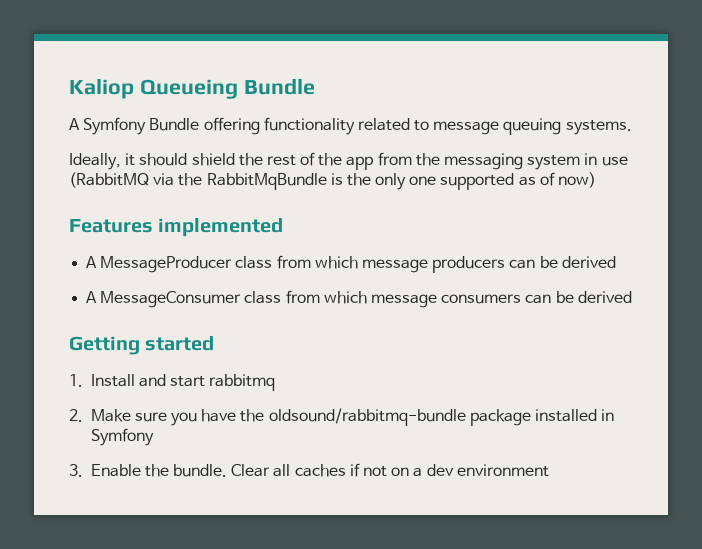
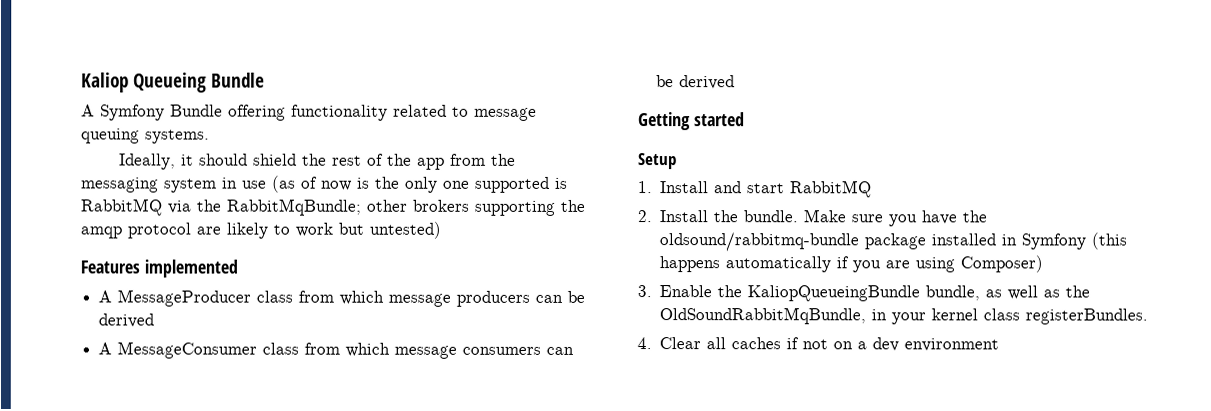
[69,172,327,190] (RabbitMQ via the RabbitMqBundle -> [272,175,352,193] (as of now
[518,172,597,188] as of now) -> [555,177,568,189] [80,198,586,216] [80,221,441,239] is RabbitMQ via the RabbitMqBundle; other brokers supporting the amqp protocol are likely to work but untested)
(215, 343) none -> [638,153,677,170] // Setup
[209,374,276,391] rabbitmq -> [790,180,873,198] RabbitMQ
(83, 415) none -> [659,210,799,223] Install the bundle.
[69,464,228,477] // 3. Enable the bundle. -> [1091,232,1128,250] [659,255,1044,273] [637,285,1091,302] [659,307,1149,325] [637,337,652,350] (this happens automatically if you are using Composer) // 3. Enable the KaliopQueueingBundle bundle, as well as the OldSoundRabbitMqBundle, in your kernel class registerBundles. // 4.

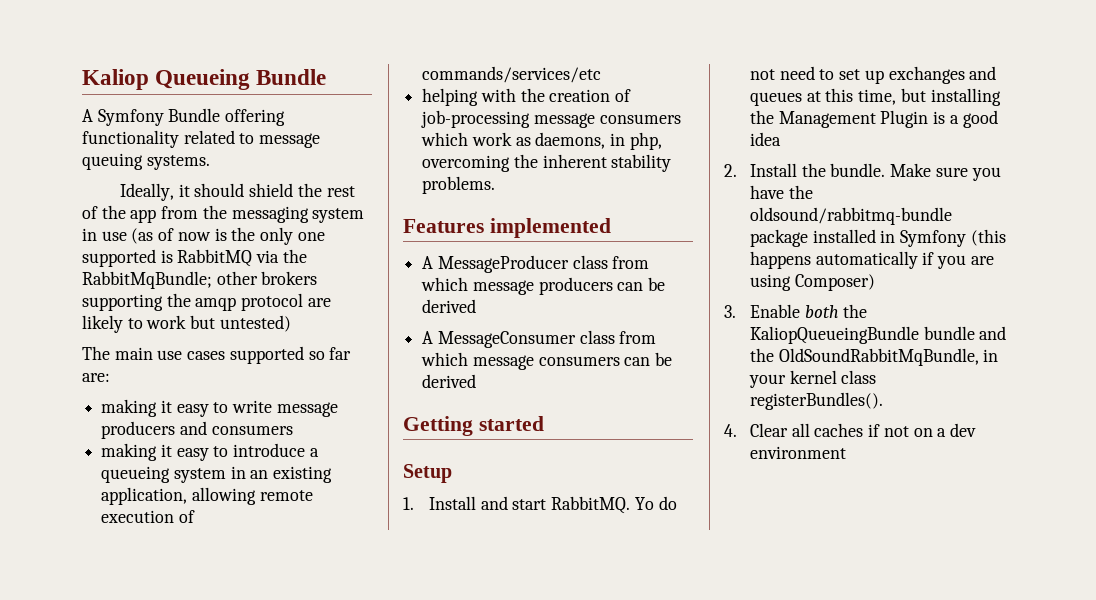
(441, 230) none -> [82,346,352,364] [82,373,110,382] [101,399,338,417] [101,421,293,439] [101,443,319,461] [101,466,333,483] [101,487,313,505] [101,510,195,523] [422,66,602,83] [422,88,632,106] [421,110,681,128] [421,132,662,150] [422,154,672,172] [422,176,496,194] // The main use cases supported so far are: // making it easy to write message producers and consumers // making it easy to introduce a queueing system in an existing application, allowing remote execution of commands/services/etc // helping with the creation of job-processing message consumers which work as daemons, in php, overcoming the inherent stability problems.
[790,180,873,198] RabbitMQ -> [551,496,677,514] [749,66,997,84] [749,88,1001,106] [749,110,998,128] [749,132,781,146] RabbitMQ. Yo do not need to set up exchanges and queues at this time, but installing the Management Plugin is a good idea
(713, 291) none -> [804,305,839,318] both
[925,285,1061,301] bundle, as well as -> [923,326,1007,340] bundle and
[1025,308,1149,325] registerBundles. -> [749,392,883,410] registerBundles().

